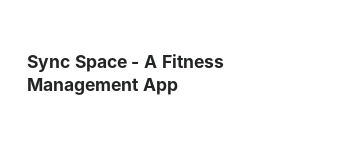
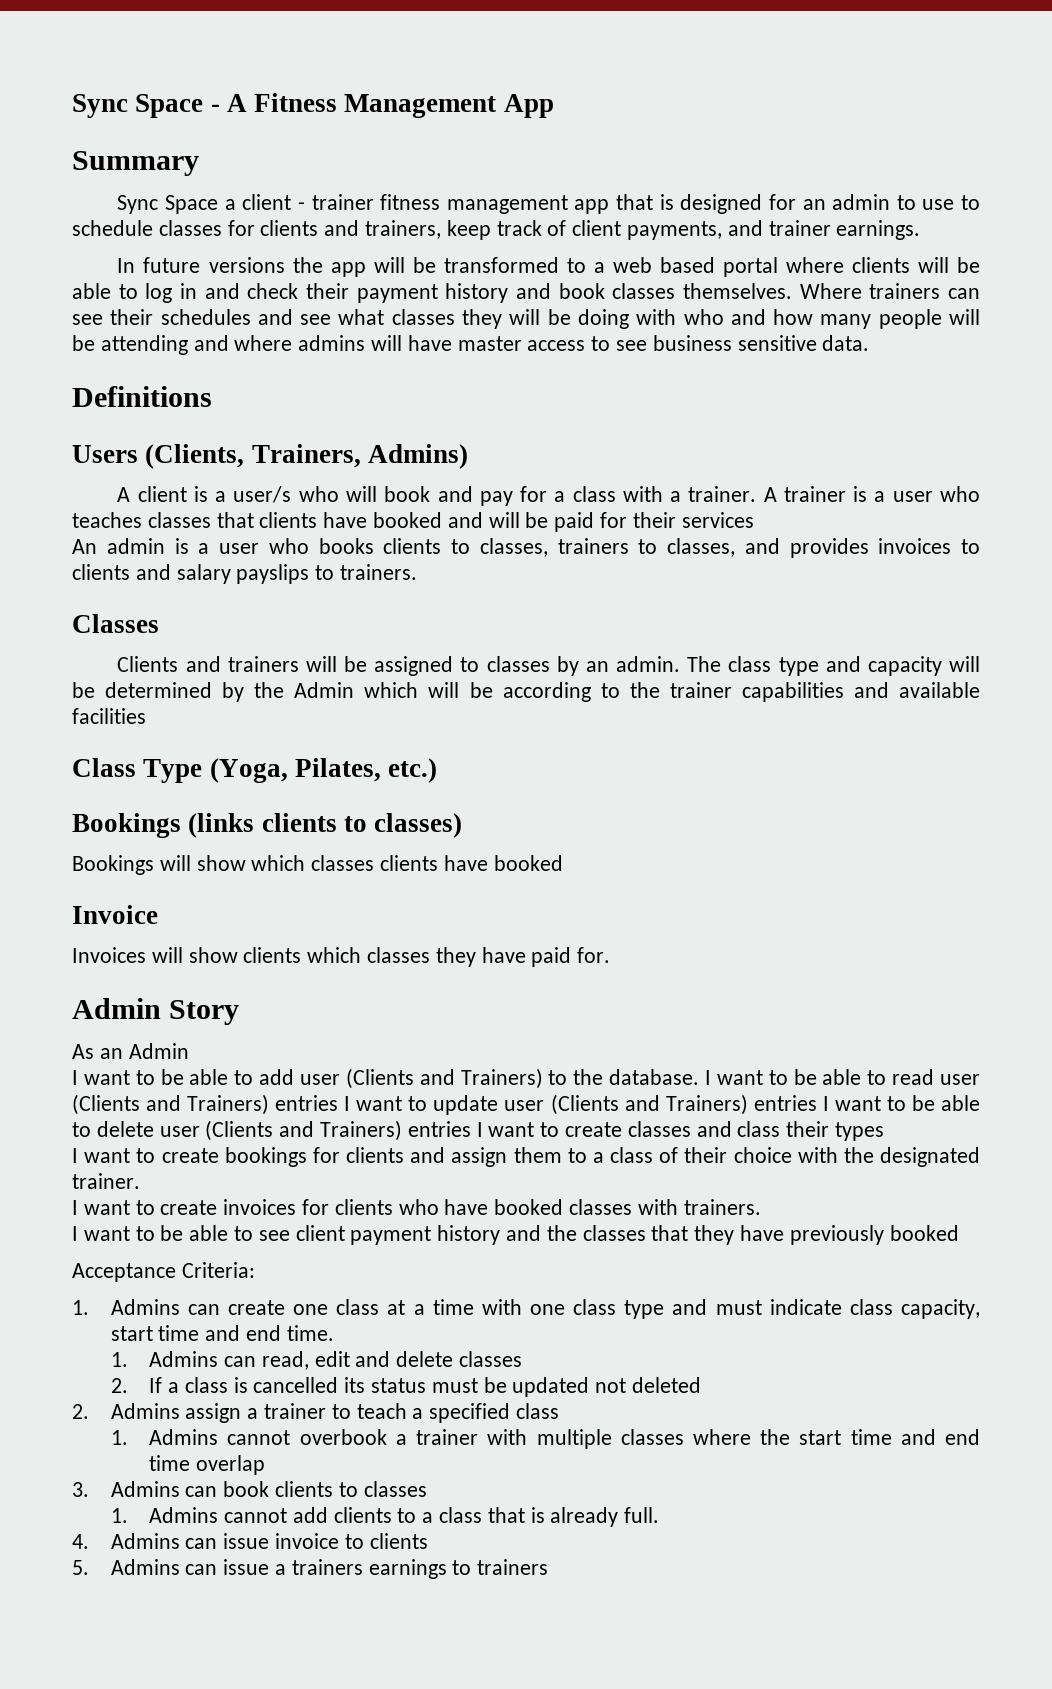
(178, 86) none -> [72,151,199,176] [117,194,980,214] [72,220,921,240] [117,257,980,277] [72,283,980,303] [72,309,980,329] [72,335,870,355] [72,386,212,407] [72,444,468,469] [117,486,980,506] [72,512,754,532] [72,538,980,558] [72,564,418,584] [72,614,159,633] [117,656,980,676] [72,682,980,702] [72,708,146,724] [72,758,438,783] [72,813,463,838] [72,855,563,875] [72,905,158,924] [72,947,611,967] [72,998,240,1025] [72,1043,189,1059] [72,1068,981,1089] [72,1094,980,1115] [72,1120,885,1141] [72,1147,980,1167] [72,1173,140,1189] [72,1199,761,1215] [72,1225,959,1245] [72,1262,255,1282] [72,1299,980,1319] [110,1325,334,1341] [110,1351,523,1370] [110,1377,702,1397] [72,1403,560,1423] [110,1429,981,1449] [149,1455,266,1475] [72,1481,427,1497] [110,1507,660,1527] [72,1533,428,1549] [72,1559,549,1579] // Summary // Sync Space a client - trainer fitness management app that is designed for an admin to use to schedule classes for clients and trainers, keep track of client payments, and trainer earnings. // In future versions the app will be transformed to a web based portal where clients will be able to log in and check their payment history and book classes themselves. Where trainers can see their schedules and see what classes they will be doing with who and how many people will be attending and where admins will have master access to see business sensitive data. // Definitions // Users (Clients, Trainers, Admins) // A client is a user/s who will book and pay for a class with a trainer. A trainer is a user who teaches classes that clients have booked and will be paid for their services // An admin is a user who books clients to classes, trainers to classes, and provides invoices to clients and salary payslips to trainers. // Classes // Clients and trainers will be assigned to classes by an admin. The class type and capacity will be determined by the Admin which will be according to the trainer capabilities and available facilities // Class Type (Yoga, Pilates, etc.) // Bookings (links clients to classes) // Bookings will show which classes clients have booked // Invoice // Invoices will show clients which classes they have paid for. // Admin Story // As an Admin // I want to be able to add user (Clients and Trainers) to the database. I want to be able to read user (Clients and Trainers) entries I want to update user (Clients and Trainers) entries I want to be able to delete user (Clients and Trainers) entries I want to create classes and class their types // I want to create bookings for clients and assign them to a class of their choice with the designated trainer. // I want to create invoices for clients who have booked classes with trainers. // I want to be able to see client payment history and the classes that they have previously booked // Acceptance Criteria: // 1. Admins can create one class at a time with one class type and must indicate class capacity, start time and end time. // 1. Admins can read, edit and delete classes // 2. If a class is cancelled its status must be updated not deleted // 2. Admins assign a trainer to teach a specified class // 1. Admins cannot overbook a trainer with multiple classes where the start time and end time overlap // 3. Admins can book clients to classes // 1. Admins cannot add clients to a class that is already full. // 4. Admins can issue invoice to clients // 5. Admins can issue a trainers earnings to trainers

